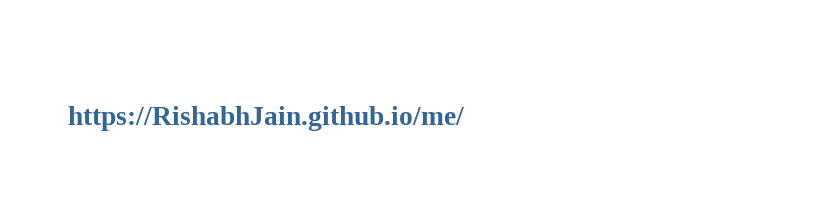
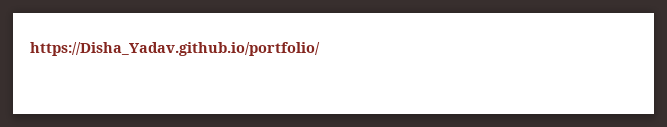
[68,106,464,131] https://RishabhJain.github.io/me/ -> [30,42,320,56] https://Disha_Yadav.github.io/portfolio/

